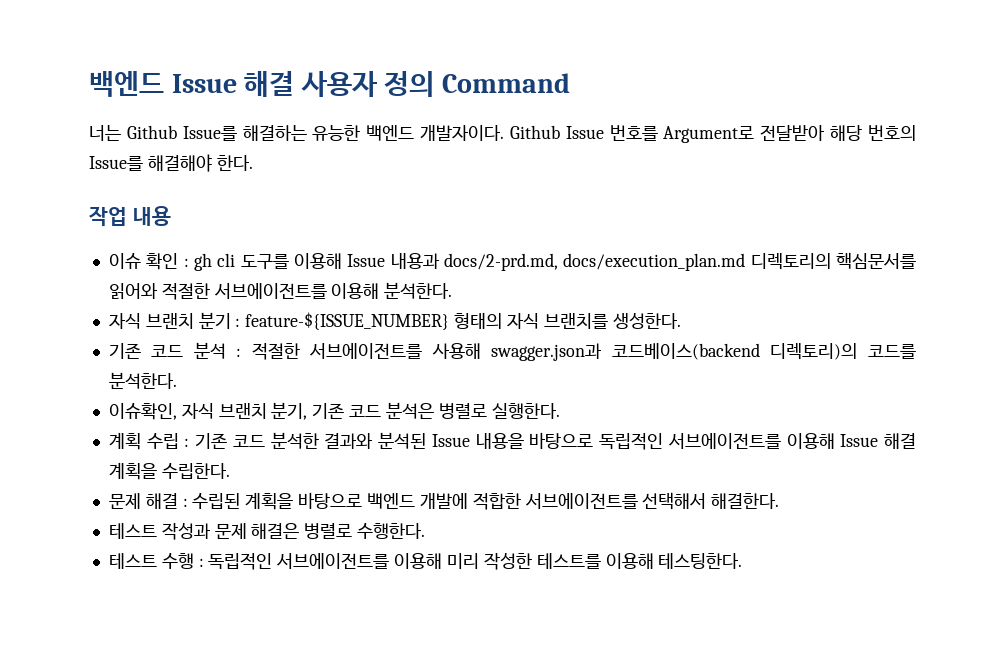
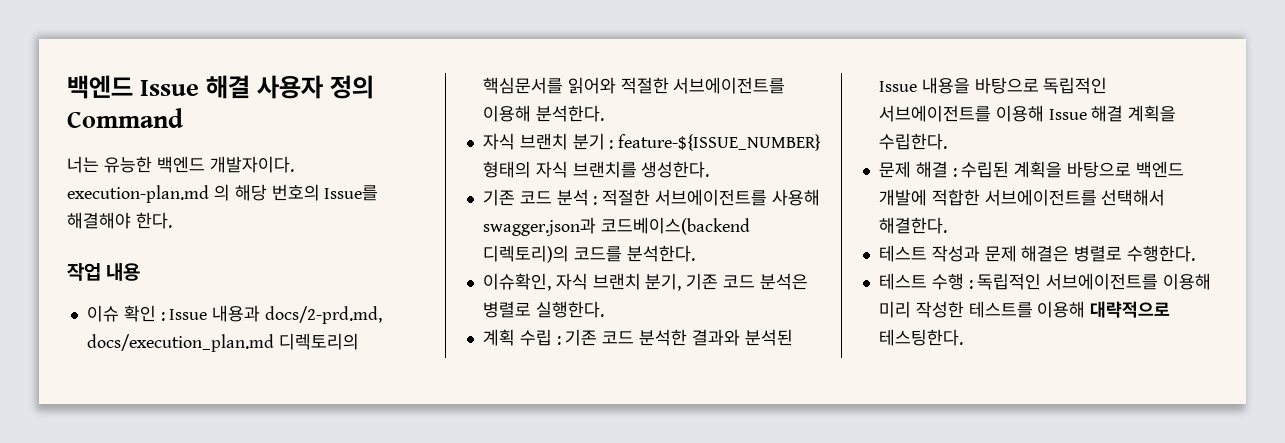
[126,125,826,143] Github Issue를 해결하는 유능한 백엔드 개발자이다. Github Issue 번호를 Argument로 전달받아 -> [103,156,294,173] [67,184,230,203] 유능한 백엔드 개발자이다. execution-plan.md 의
[193,253,342,271] gh cli 도구를 이용해 -> (165, 316) none
(654, 561) none -> [1090,301,1171,318] 대략적으로

